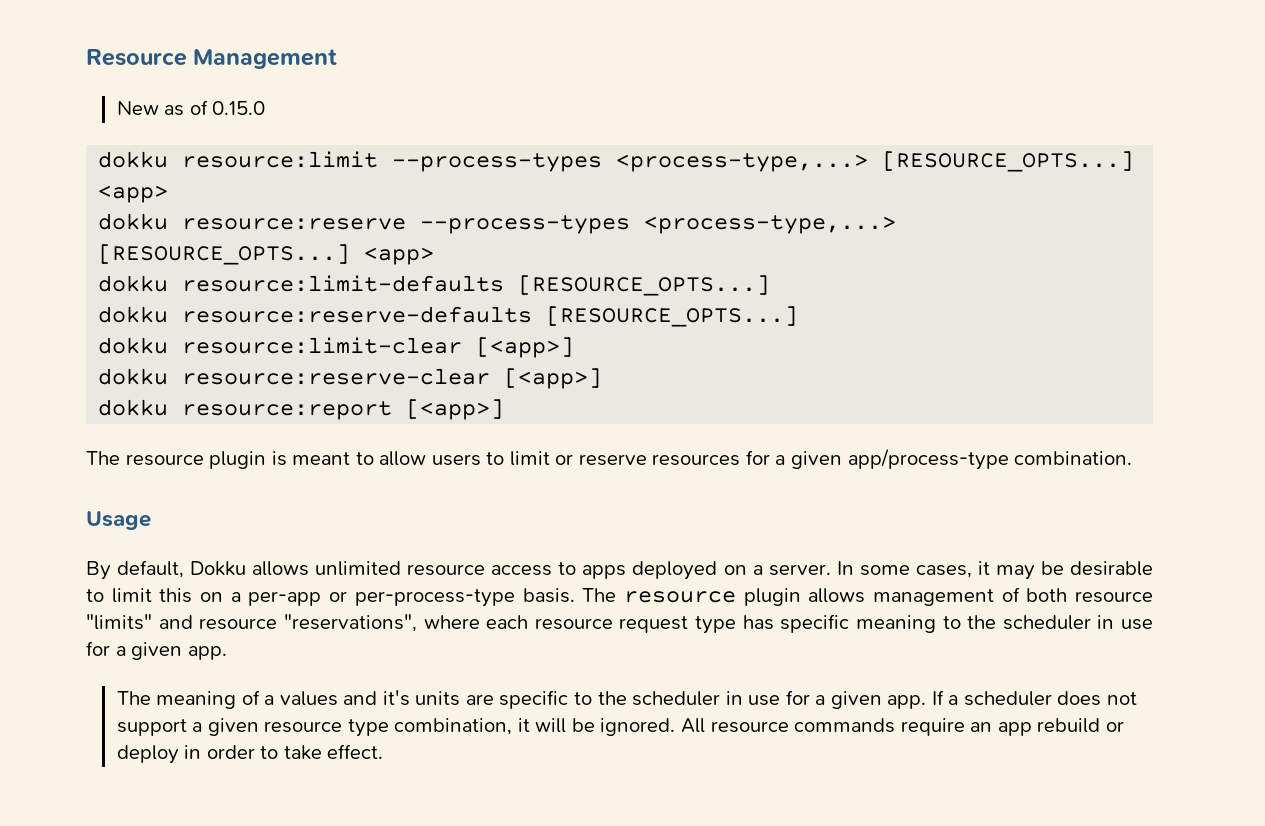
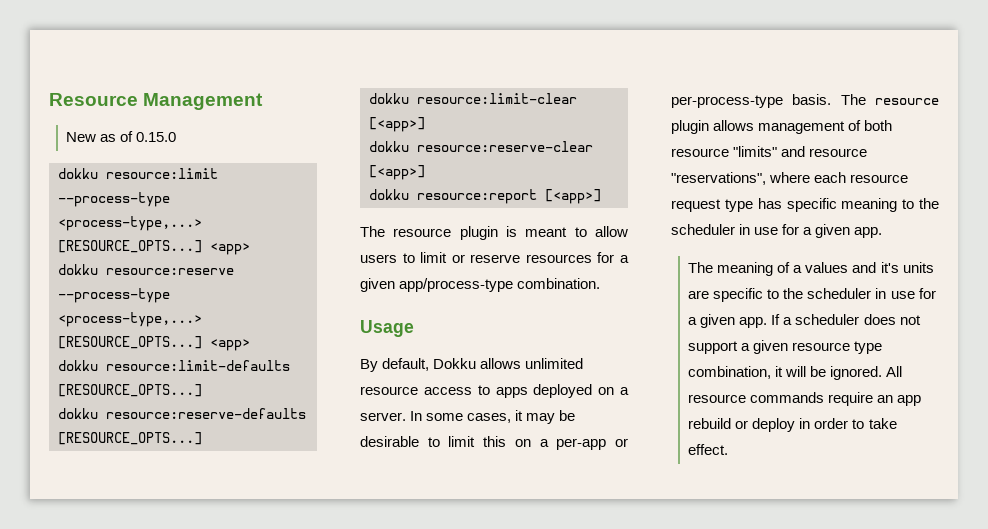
[392,153,603,172] --process-types -> [58,192,170,207] --process-type
[420,215,631,234] --process-types -> [58,288,170,303] --process-type

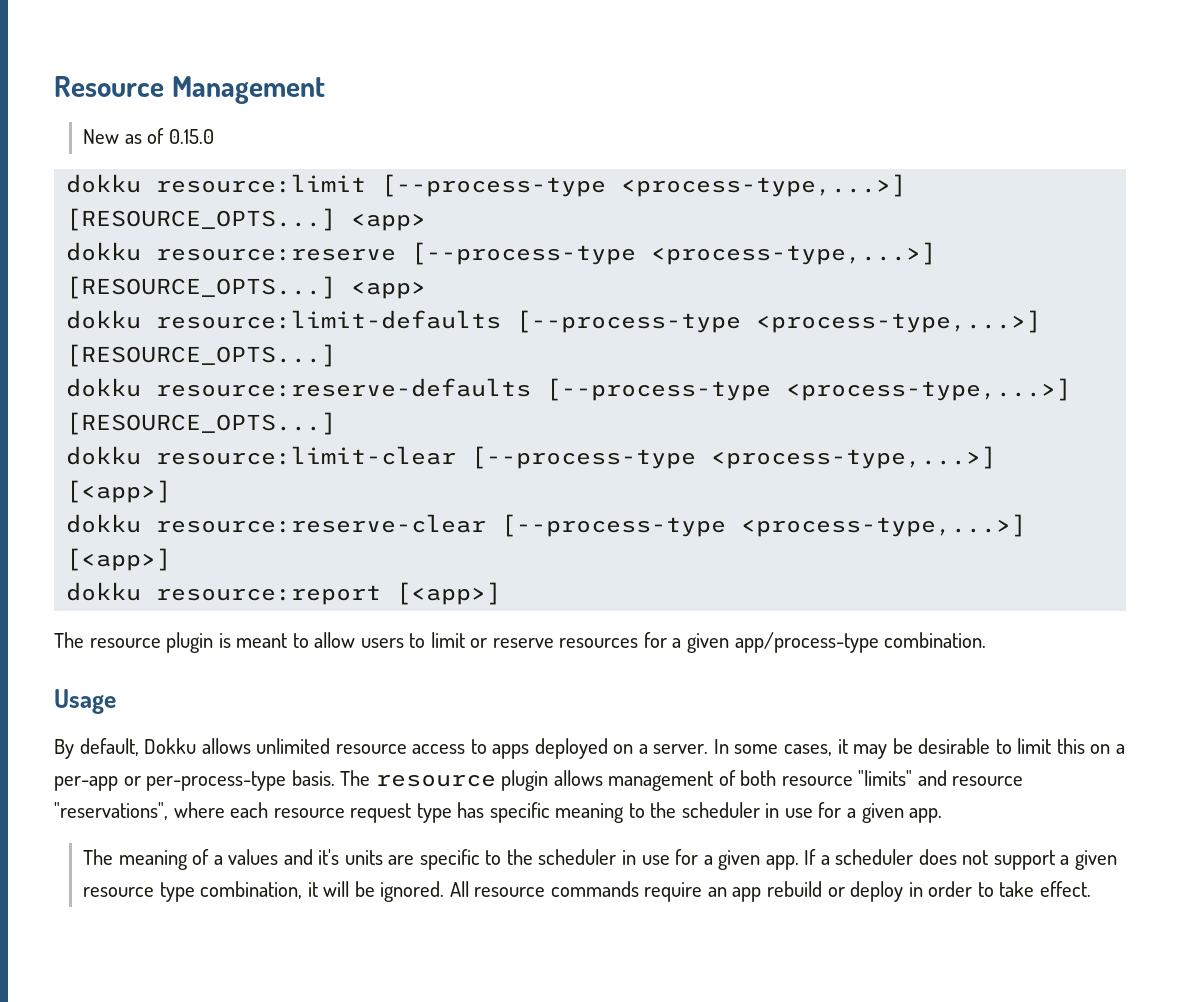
[58,192,170,207] [58,216,202,231] --process-type <process-type,...> -> [381,174,907,197] [--process-type <process-type,...>]
[58,288,170,303] [58,312,202,327] --process-type <process-type,...> -> [411,242,937,265] [--process-type <process-type,...>]
(290, 365) none -> [516,310,1042,333] [--process-type <process-type,...>]
(306, 413) none -> [546,378,1072,401] [--process-type <process-type,...>]
(577, 98) none -> [471,446,997,469] [--process-type <process-type,...>]
(593, 146) none -> [501,514,1027,537] [--process-type <process-type,...>]

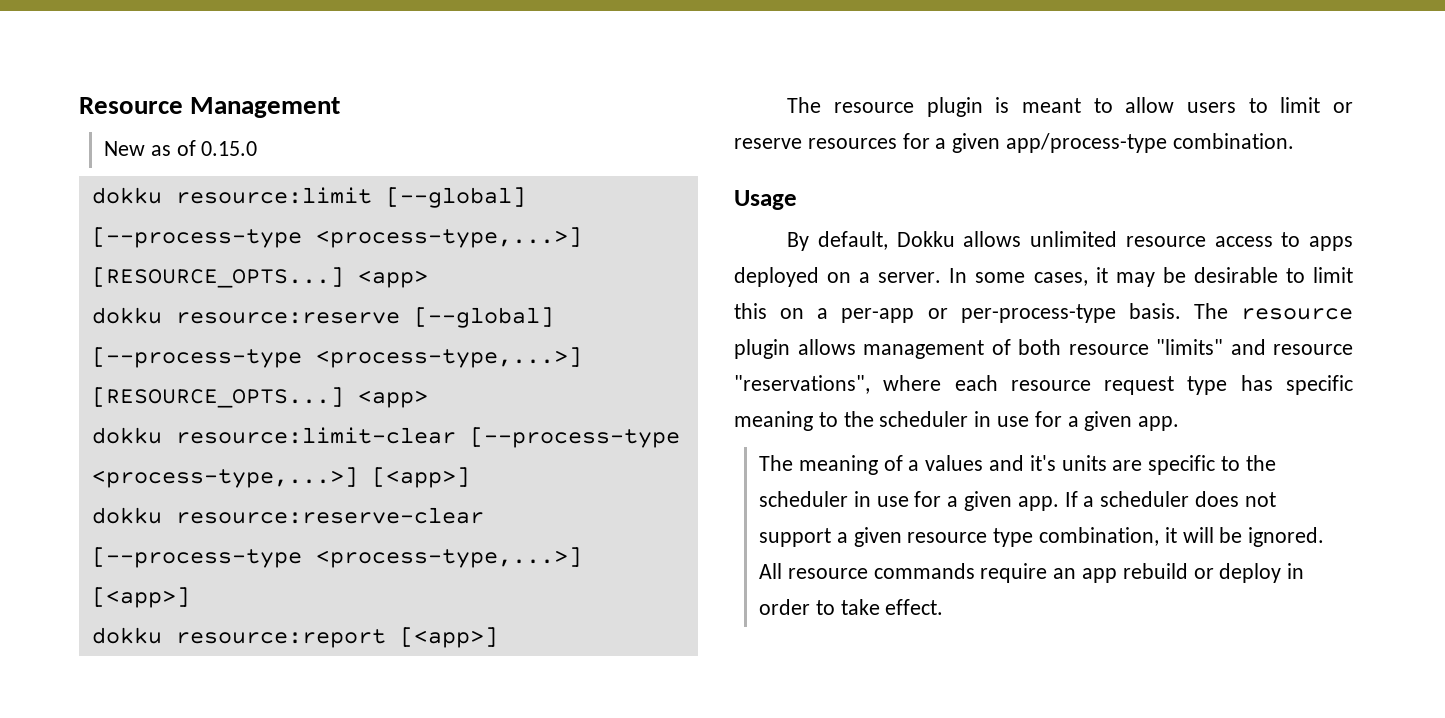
(367, 183) none -> [385,187,526,208] [--global]
[411,242,937,265] [66,276,427,299] [66,310,1042,333] [66,344,337,367] [66,378,1072,401] [66,412,337,435] [--process-type <process-type,...>] [RESOURCE_OPTS...] <app> // dokku resource:limit-defaults [--process-type <process-type,...>] [RESOURCE_OPTS...] // dokku resource:reserve-defaults [--process-type <process-type,...>] [RESOURCE_OPTS...] -> [413,307,554,328] [91,347,582,368] [91,387,428,408] [--global] [--process-type <process-type,...>] [RESOURCE_OPTS...] <app>

